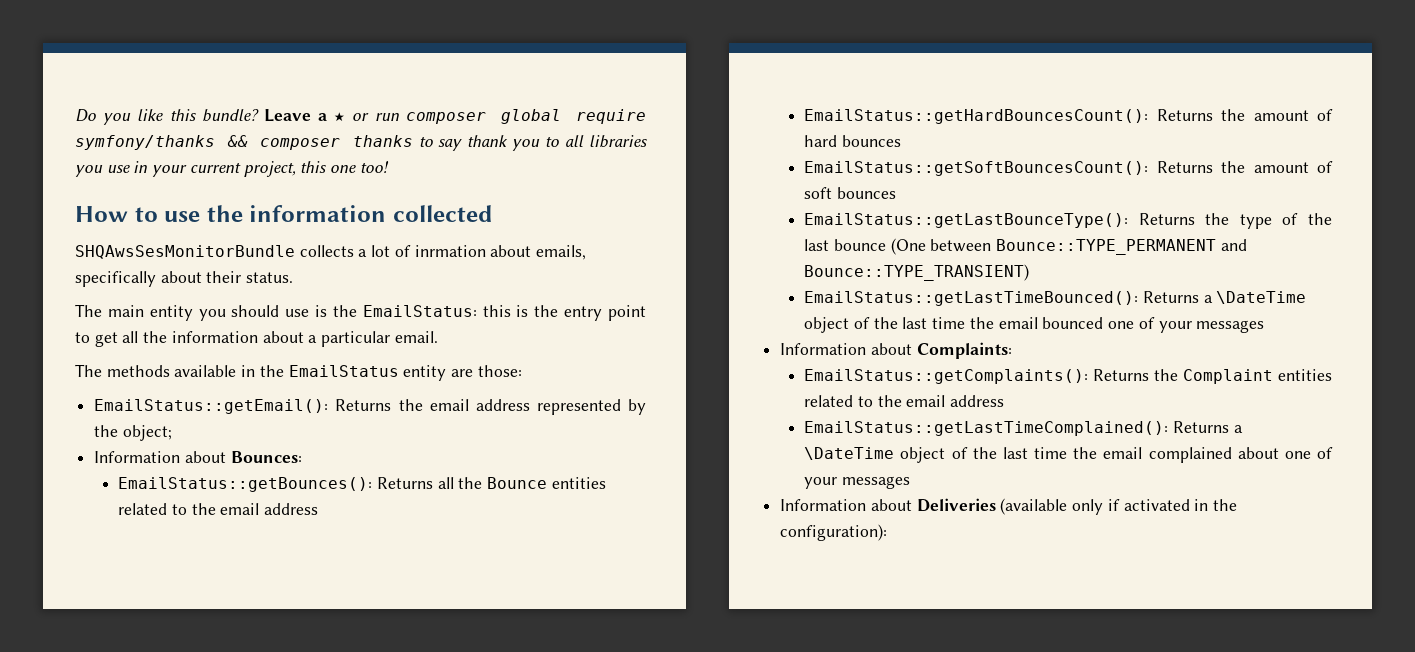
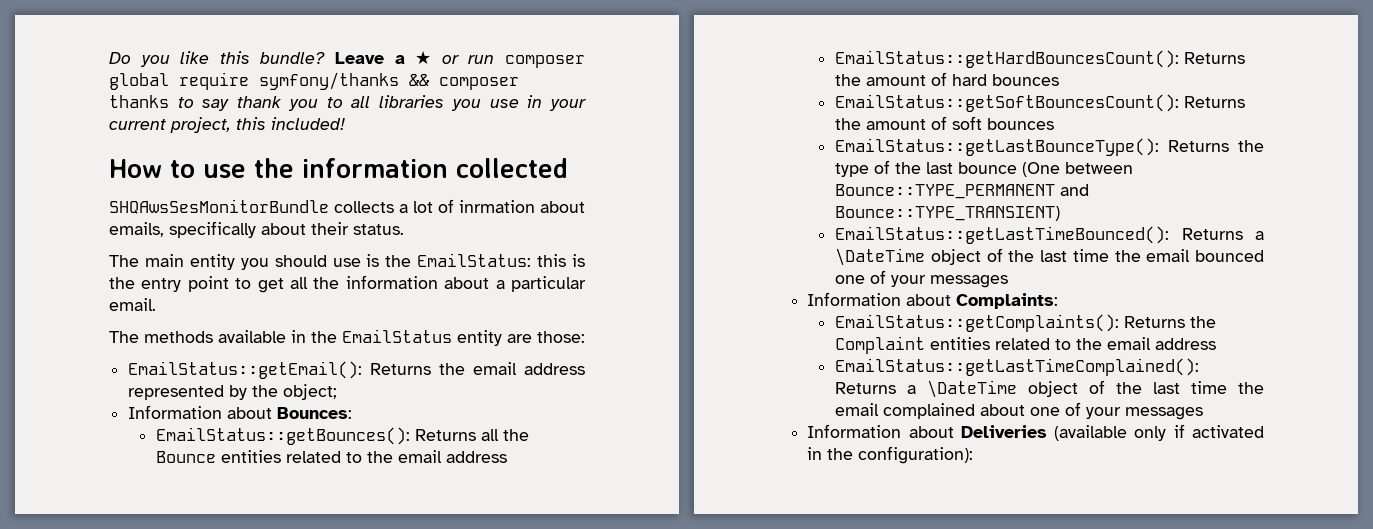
[330,161,389,173] one too! -> [271,117,345,130] included!

